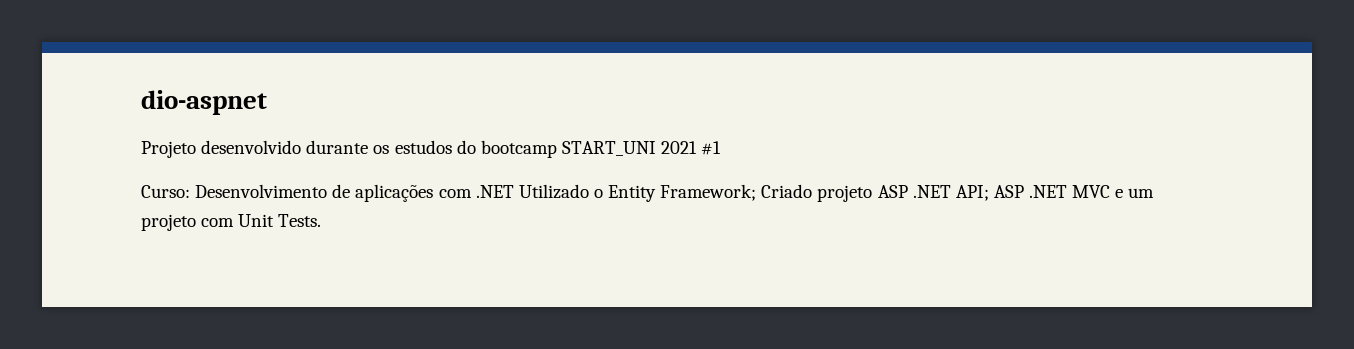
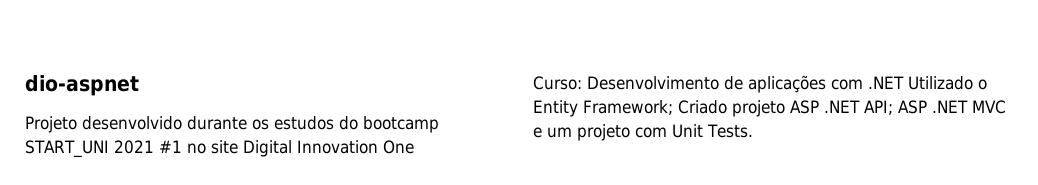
(722, 148) none -> [186,140,414,157] no site Digital Innovation One

